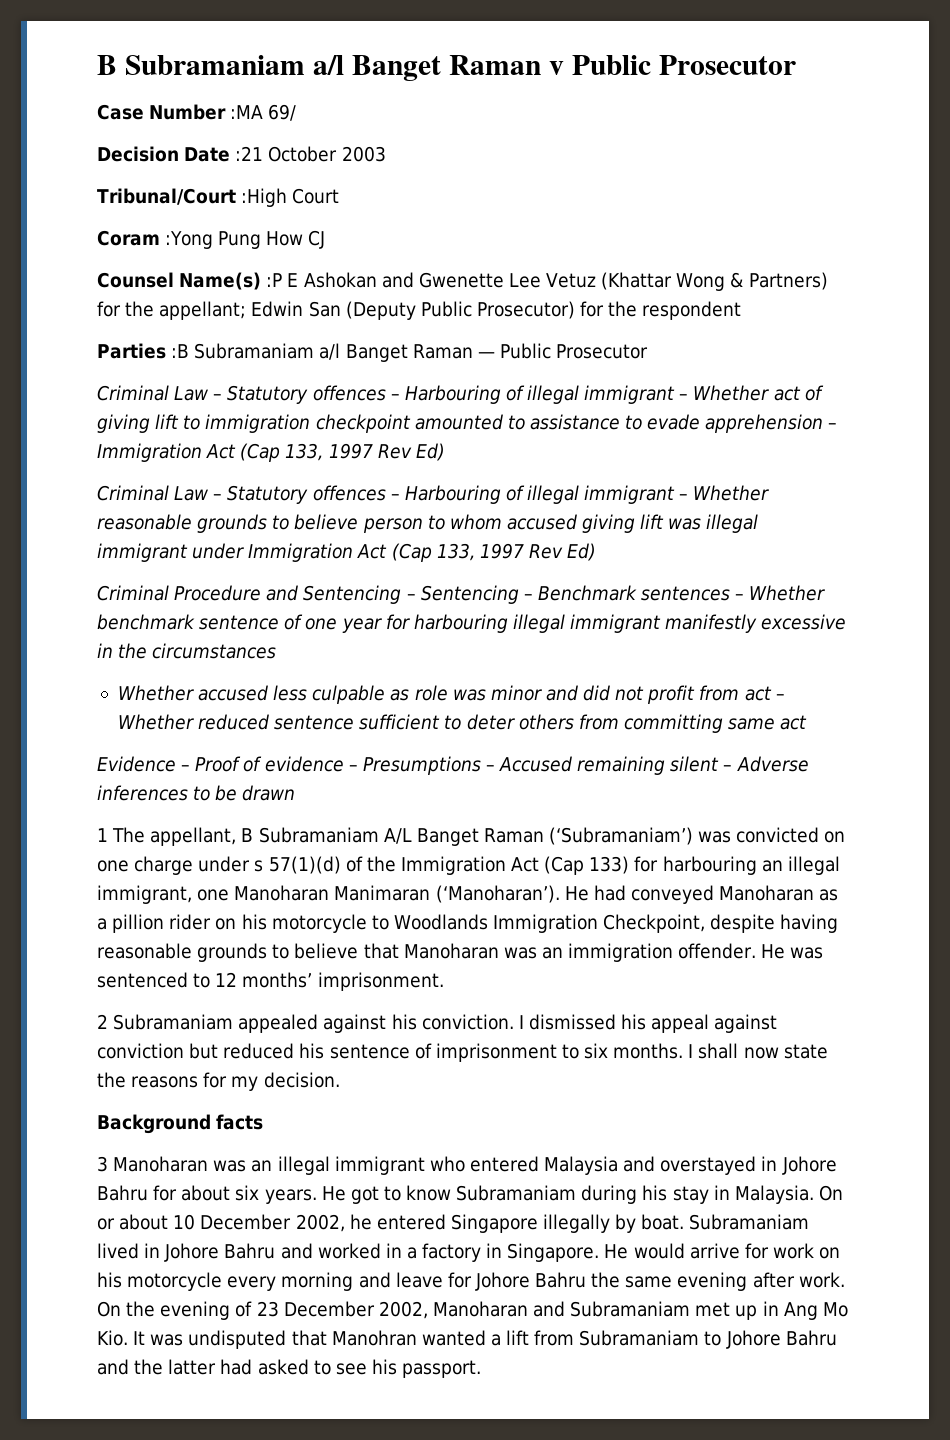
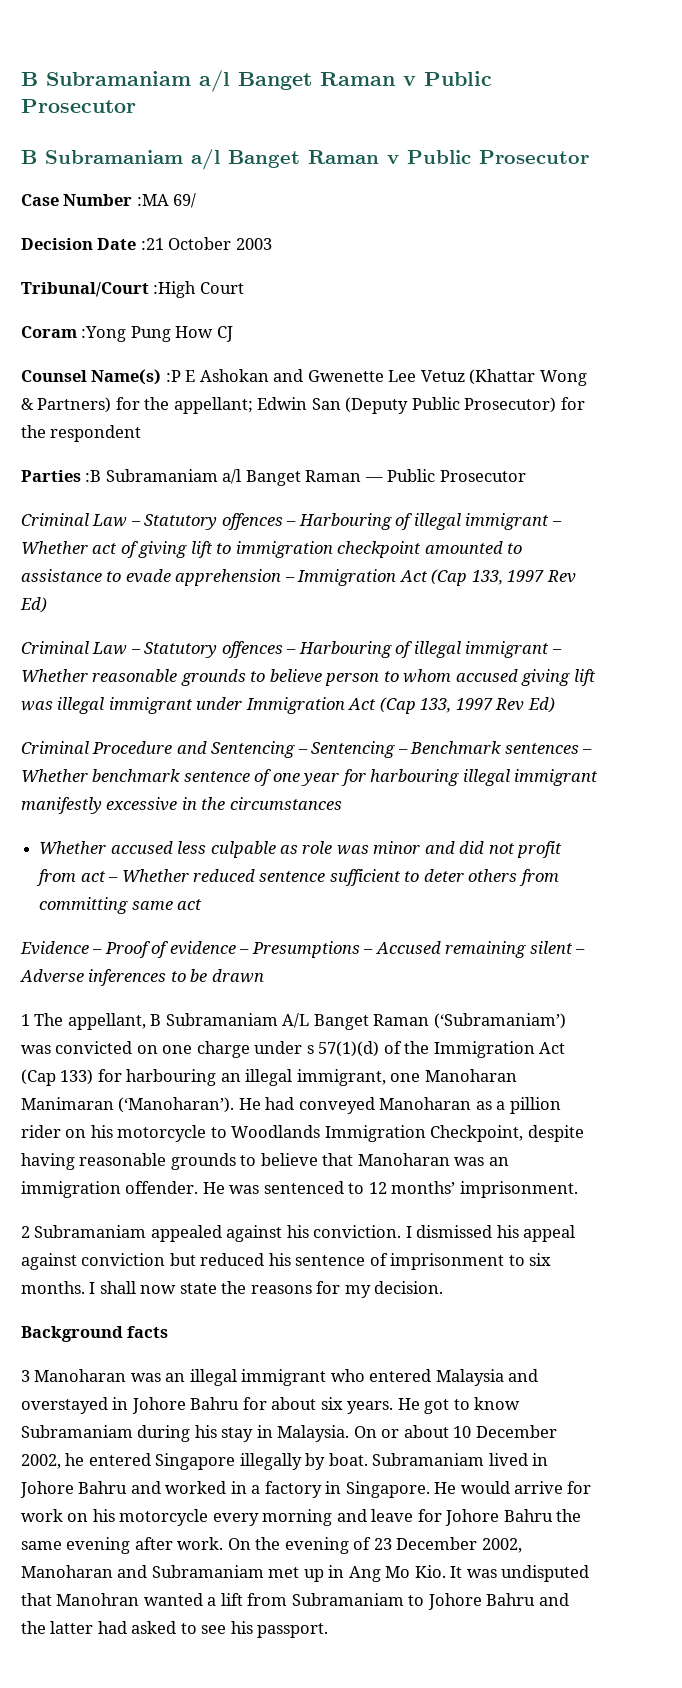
[97,55,796,81] B Subramaniam a/l Banget Raman v Public Prosecutor -> [21,70,492,92] [21,99,136,113] [21,149,589,170] B Subramaniam a/l Banget Raman v Public Prosecutor // B Subramaniam a/l Banget Raman v Public Prosecutor

